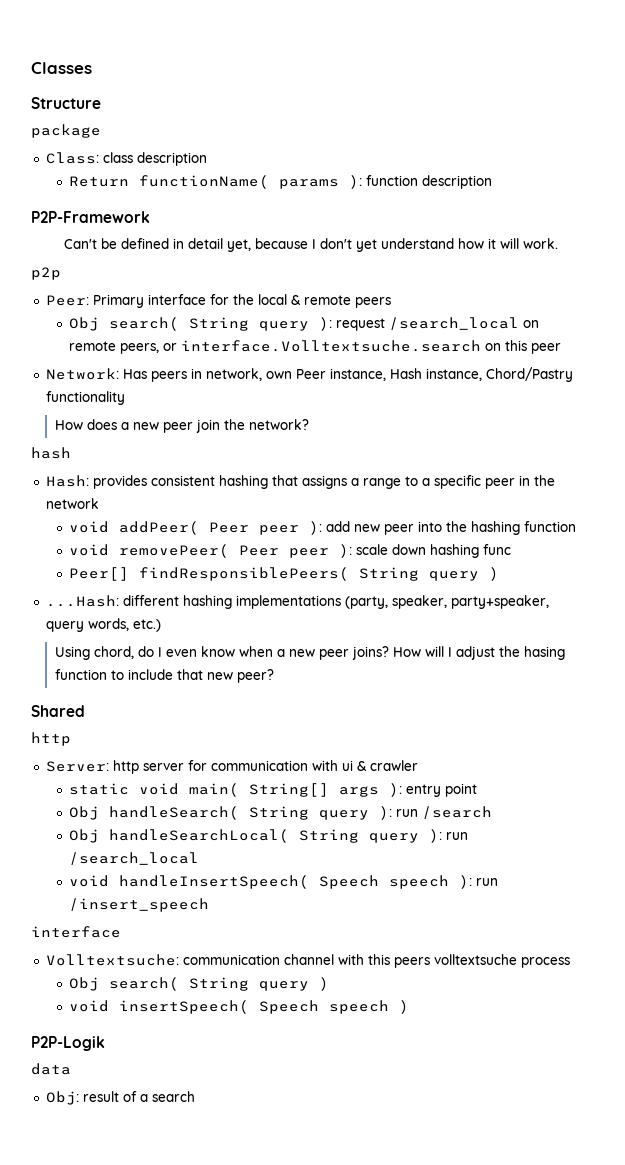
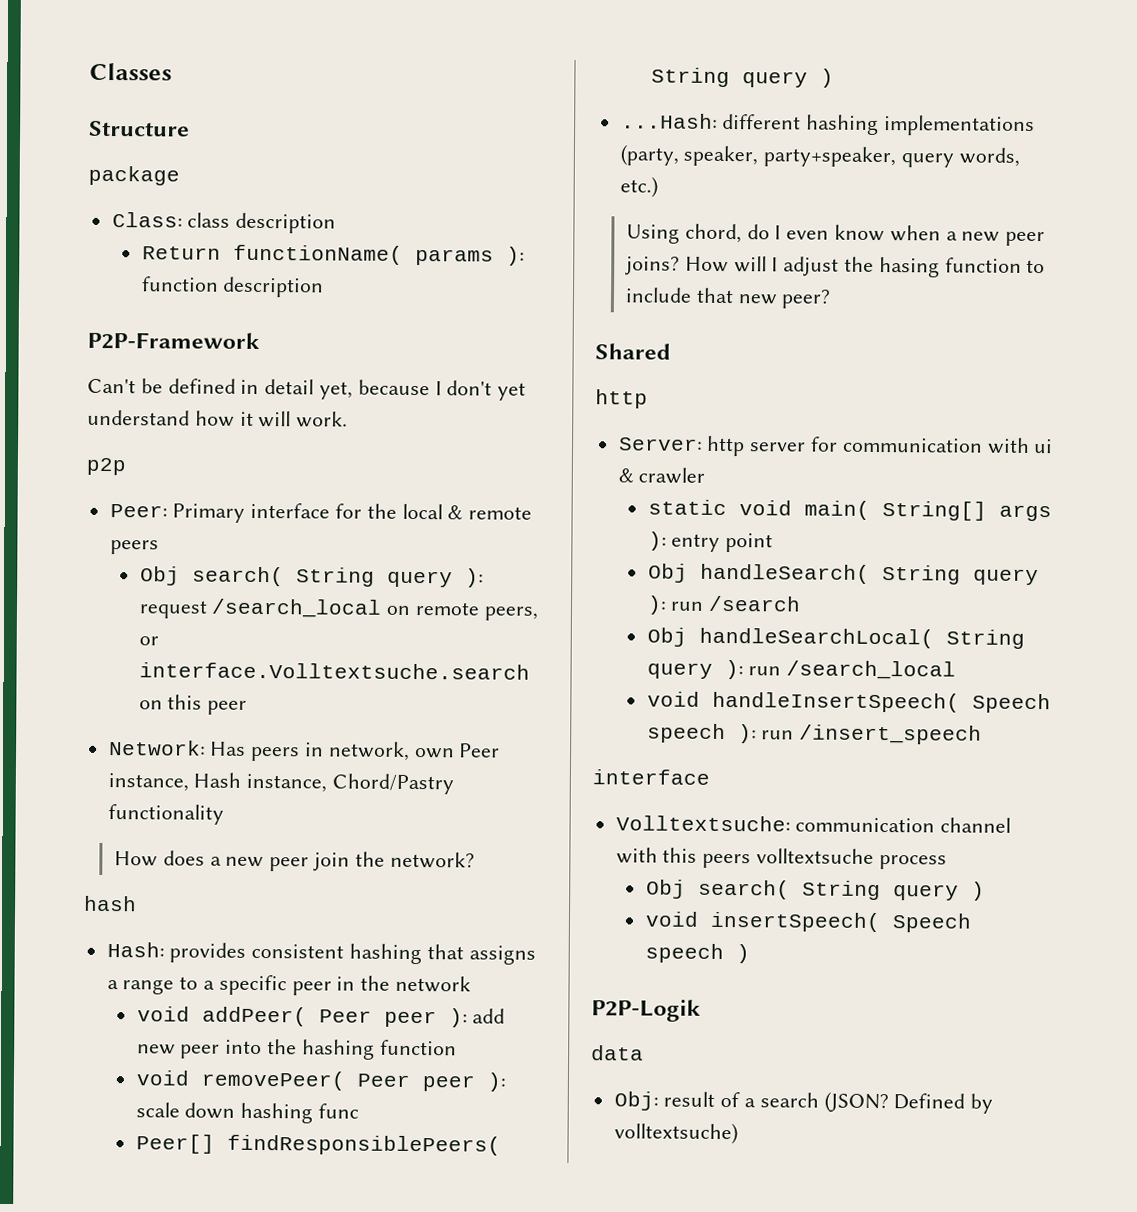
(195, 1096) none -> [823,1091,994,1114] [613,1122,738,1145] (JSON? Defined by volltextsuche)

